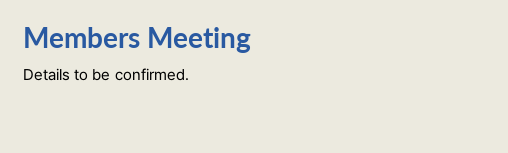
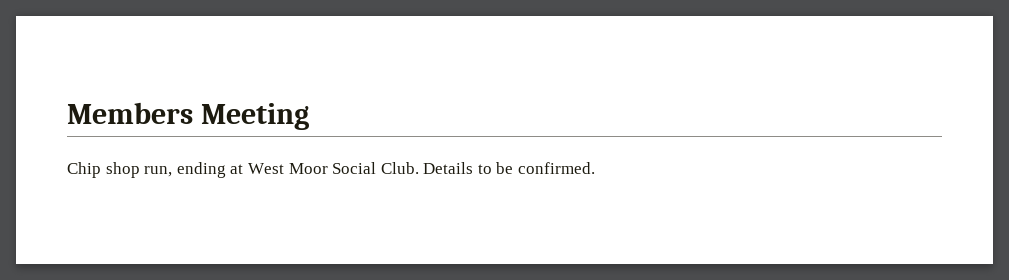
(252, 40) none -> [67,162,419,178] Chip shop run, ending at West Moor Social Club.

